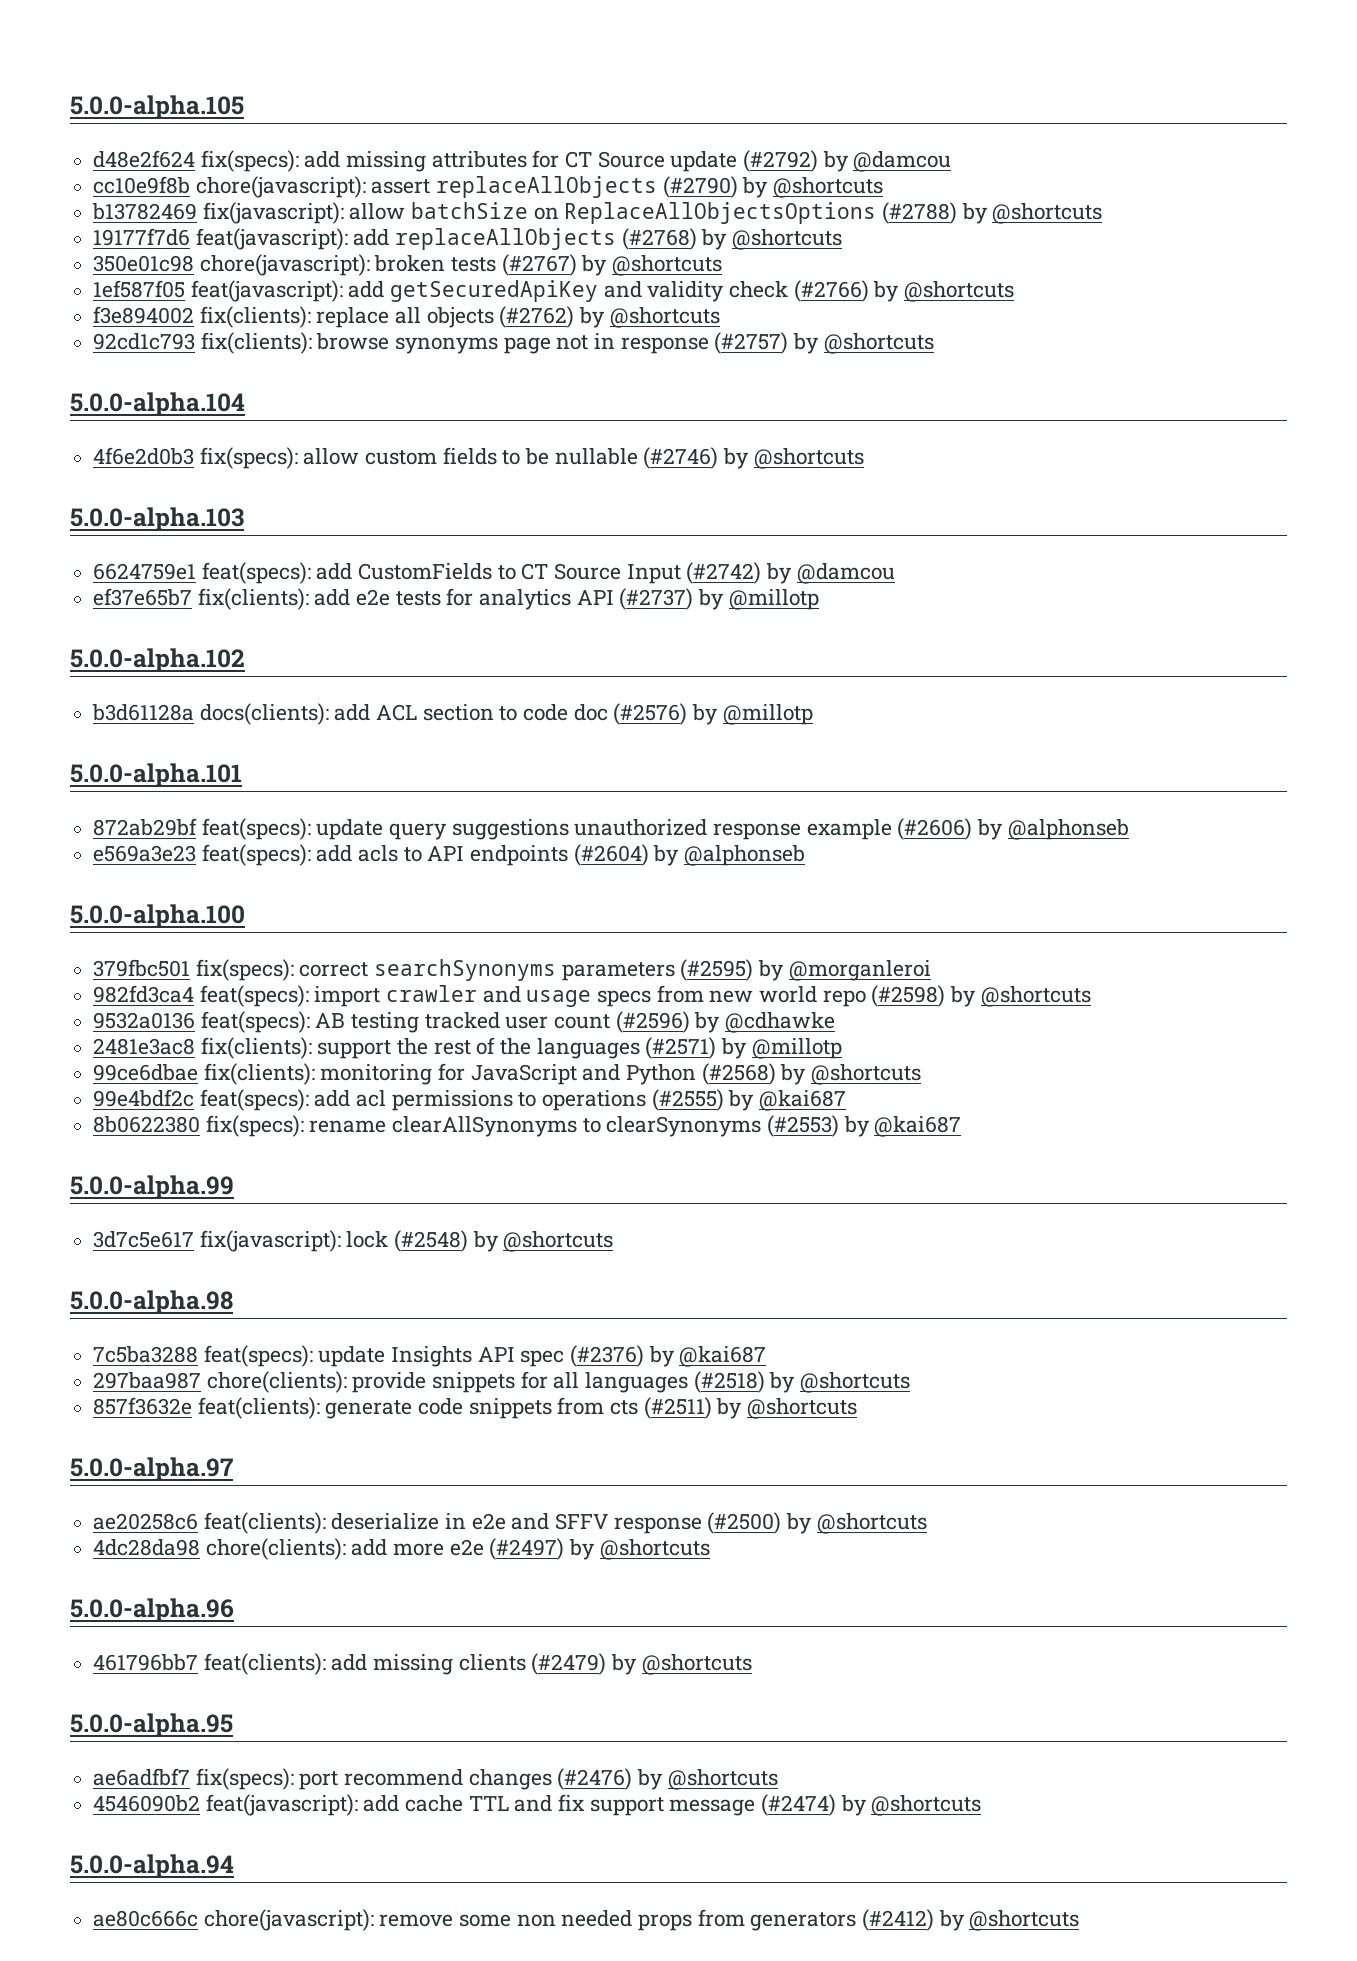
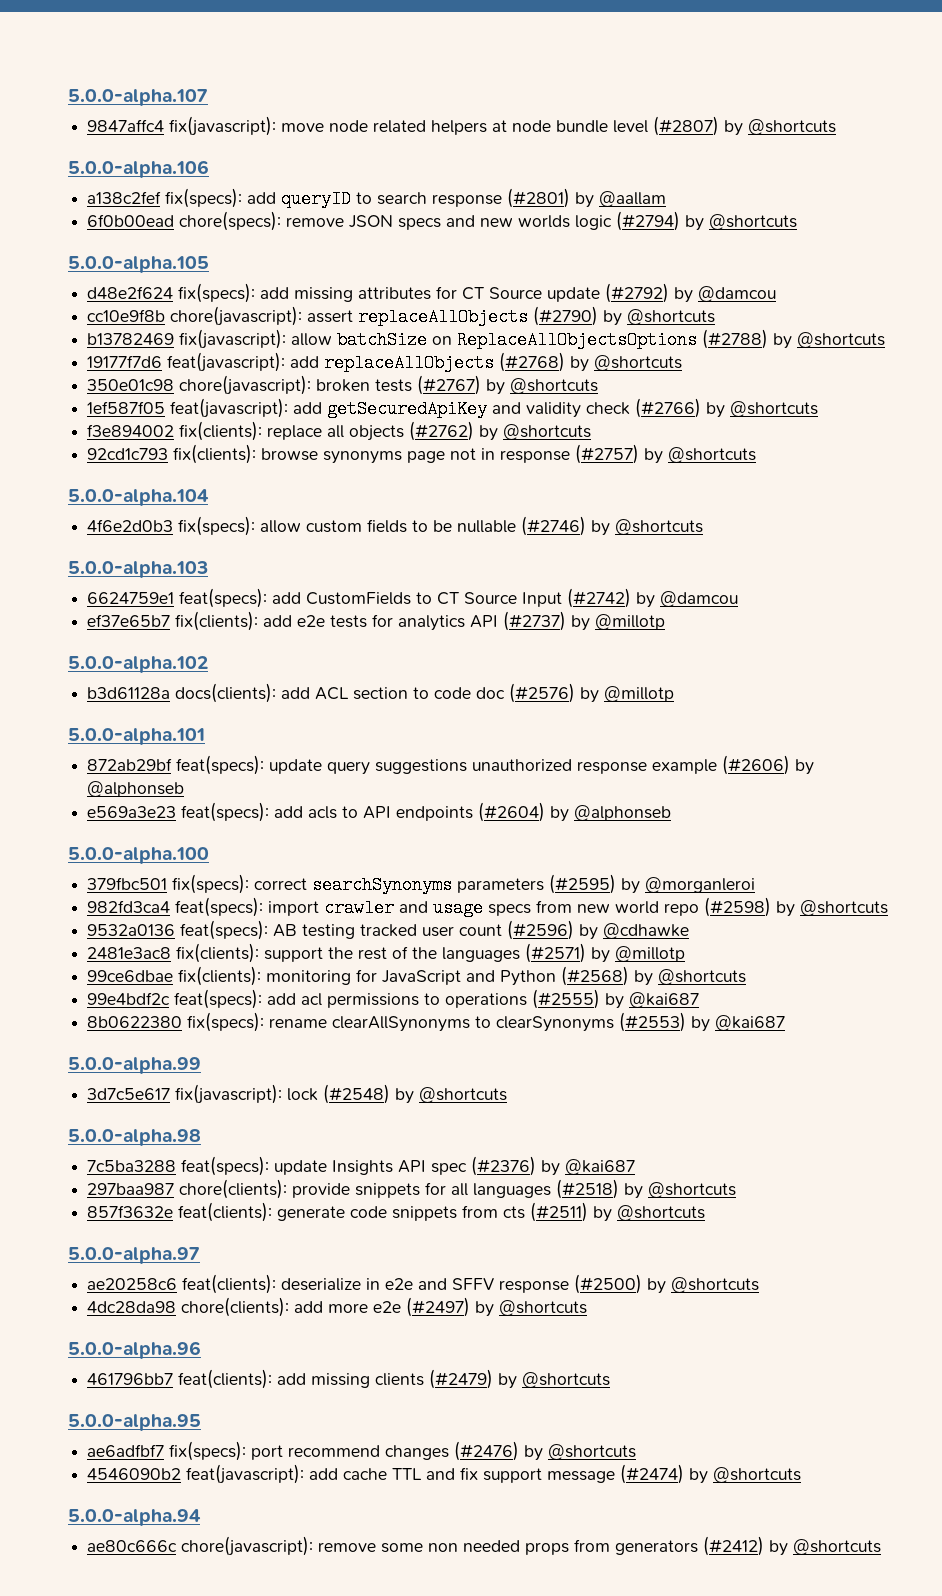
(70, 107) none -> [68,89,208,106] [87,116,837,136] [68,160,209,178] [87,188,667,208] [87,211,798,231] 5.0.0-alpha.107 // 9847affc4 fix(javascript): move node related helpers at node bundle level (#2807) by @shortcuts // 5.0.0-alpha.106 // a138c2fef fix(specs): add queryID to search response (#2801) by @aallam // 6f0b00ead chore(specs): remove JSON specs and new worlds logic (#2794) by @shortcuts //

